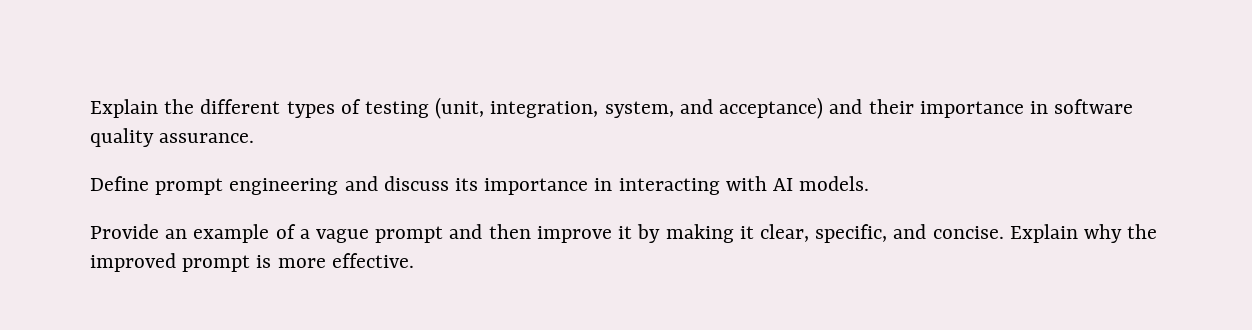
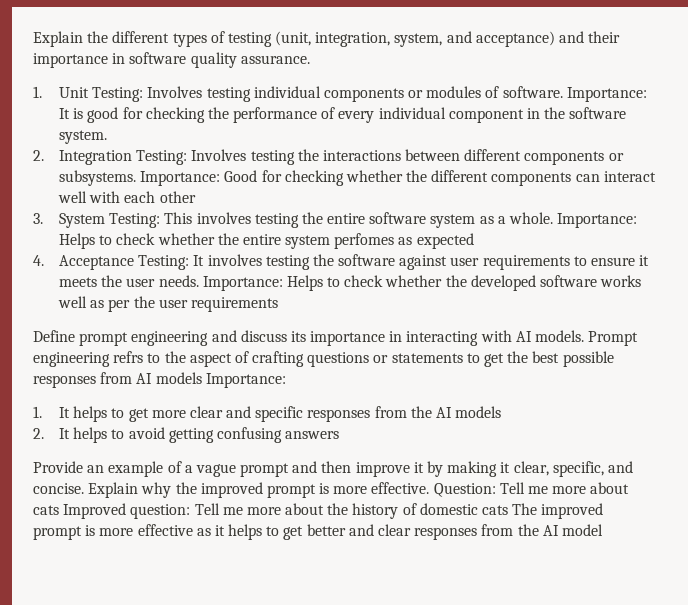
(255, 138) none -> [33,86,647,102] [58,107,627,123] [58,130,107,144] [33,149,624,165] [58,170,656,186] [57,191,196,203] [33,212,638,228] [58,233,474,249] [33,254,650,270] [58,275,642,291] [57,296,278,312] // 1. Unit Testing: Involves testing individual components or modules of software. Importance: It is good for checking the performance of every individual component in the software system. // 2. Integration Testing: Involves testing the interactions between different components or subsystems. Importance: Good for checking whether the different components can interact well with each other // 3. System Testing: This involves testing the entire software system as a whole. Importance: Helps to check whether the entire system perfomes as expected // 4. Acceptance Testing: It involves testing the software against user requirements to ensure it meets the user needs. Importance: Helps to check whether the developed software works well as per the user requirements
(870, 183) none -> [588,331,639,346] [33,351,614,367] [33,372,286,388] [33,406,502,422] [33,427,340,443] Prompt engineering refrs to the aspect of crafting questions or statements to get the best possible responses from AI models Importance: // 1. It helps to get more clear and specific responses from the AI models // 2. It helps to avoid getting confusing answers
(414, 260) none -> [433,482,630,497] [33,503,604,519] [33,524,603,540] Question: Tell me more about cats Improved question: Tell me more about the history of domestic cats The improved prompt is more effective as it helps to get better and clear responses from the AI model

